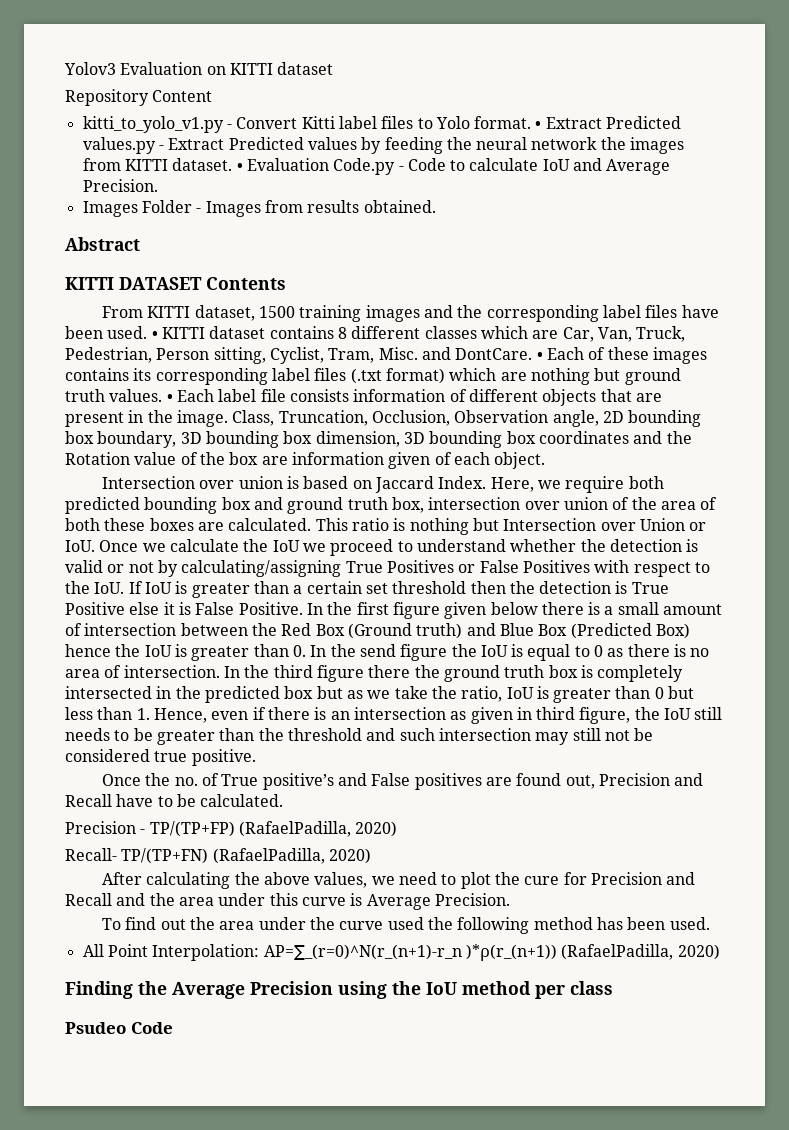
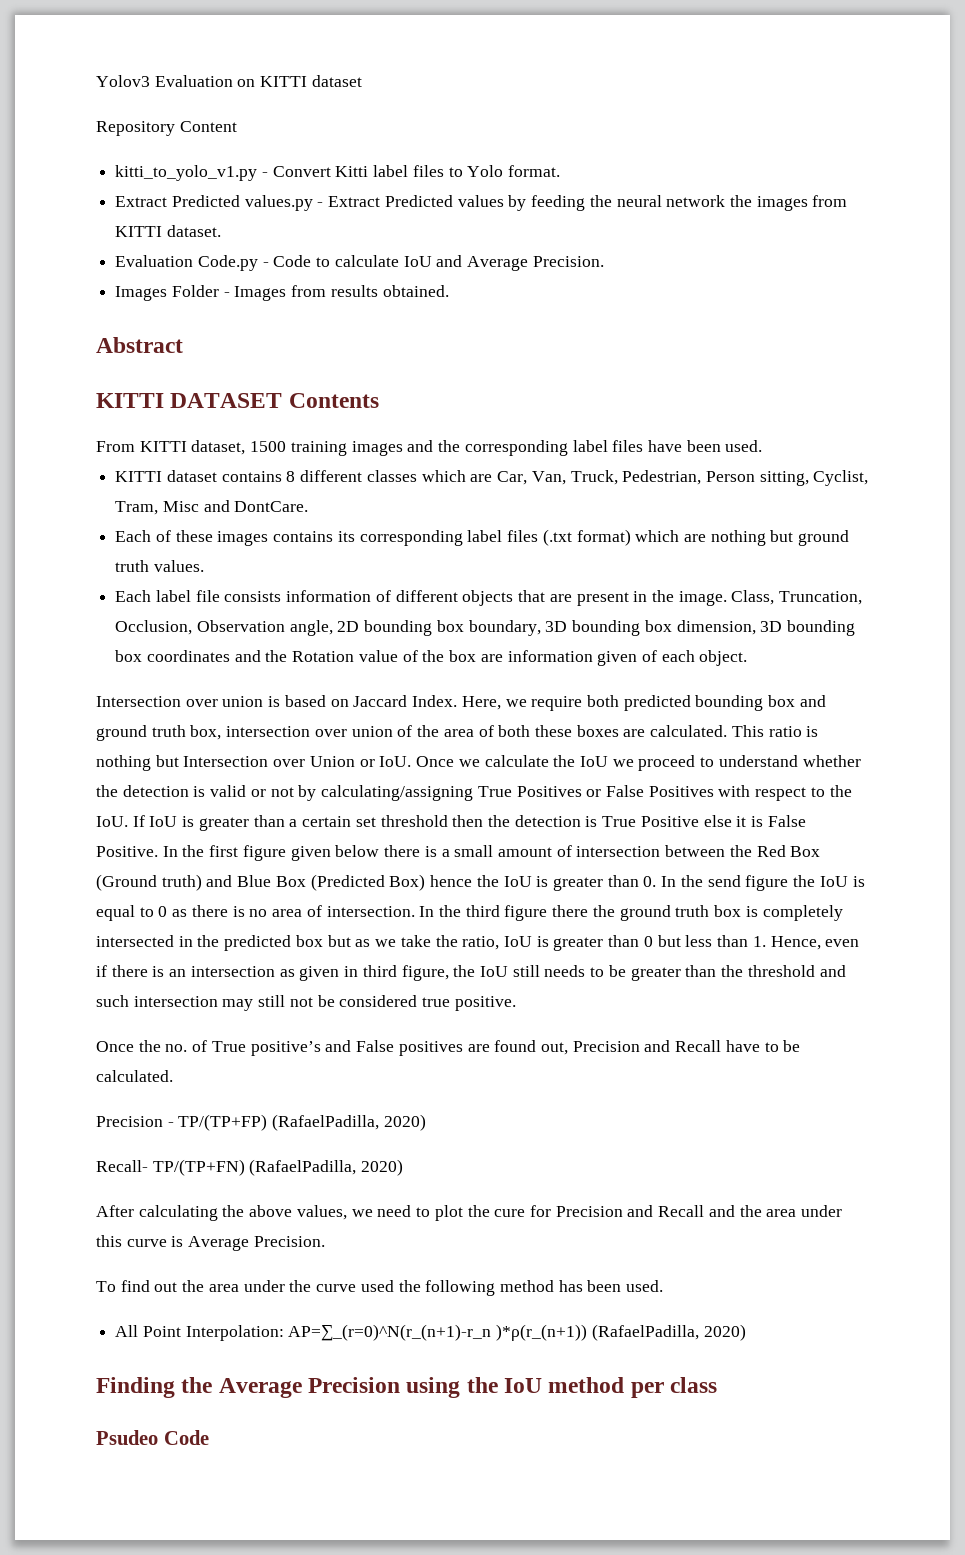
[535,121,542,129] • -> (561, 171) //
[236,163,243,171] • -> (221, 231) //
[151,331,158,339] • -> (763, 446) //
[378,347,418,360] Misc. -> [162,501,199,512] Misc
[536,352,543,360] • -> (309, 506) //
[166,394,173,402] • -> (204, 566) //

